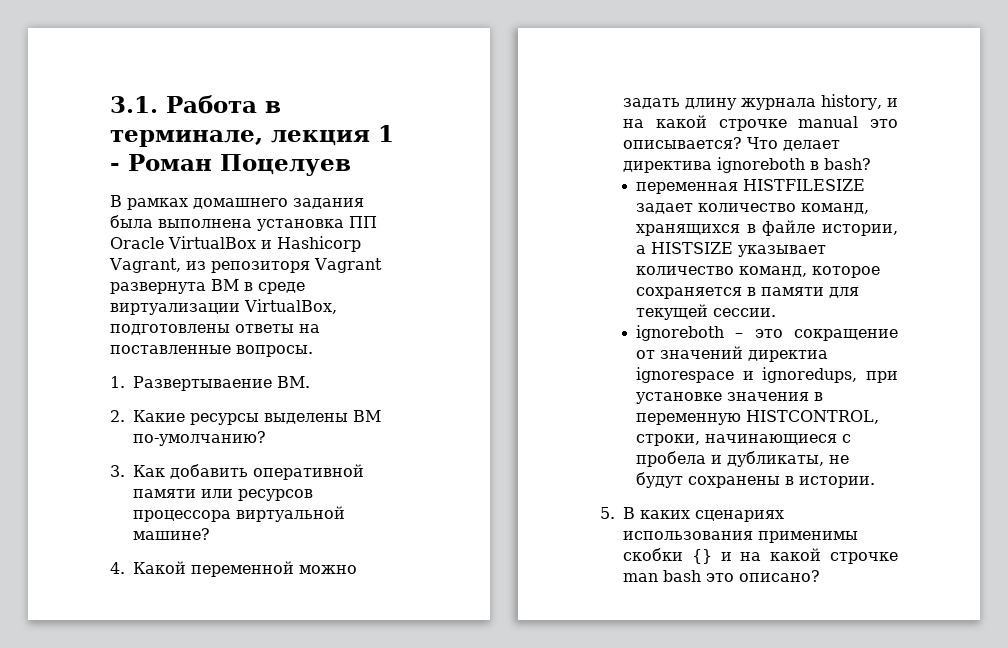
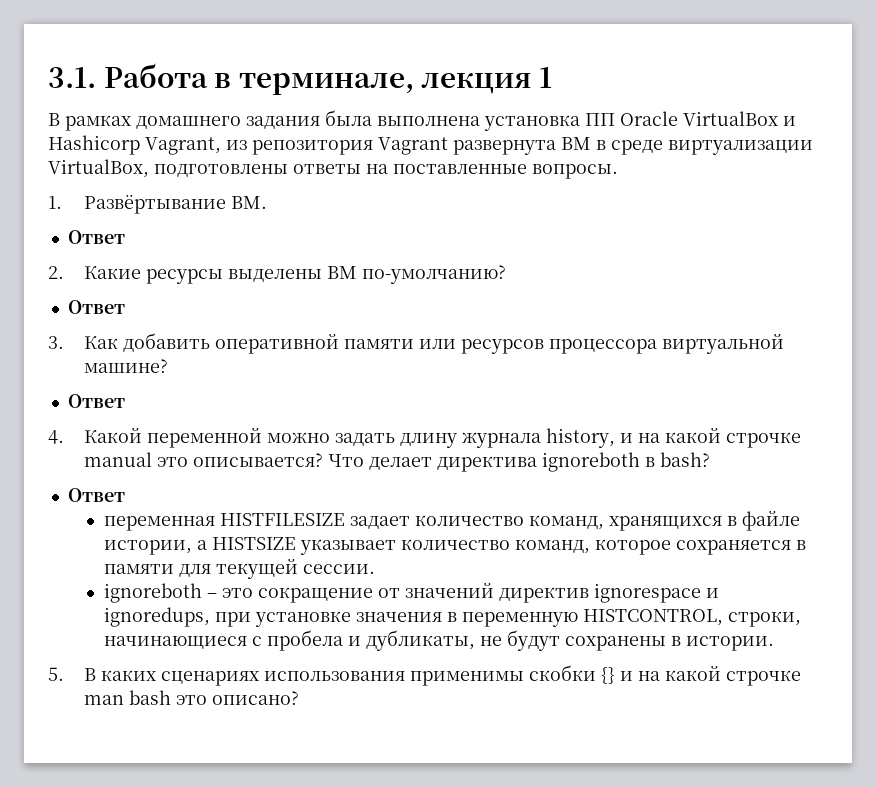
[110,154,351,176] - Роман Поцелуев -> (552, 77) none
[210,261,310,273] репозиторя -> [252,140,373,155] репозитория
[133,376,272,391] Развертываение -> [83,195,226,214] Развёртывание
(310, 382) none -> [67,230,125,244] // Ответ
(266, 438) none -> [67,300,125,314] // Ответ
(210, 534) none -> [67,394,125,408] // Ответ
(871, 164) none -> [67,488,125,502] // Ответ
[748,350,829,362] директиа -> [498,587,589,603] директив

